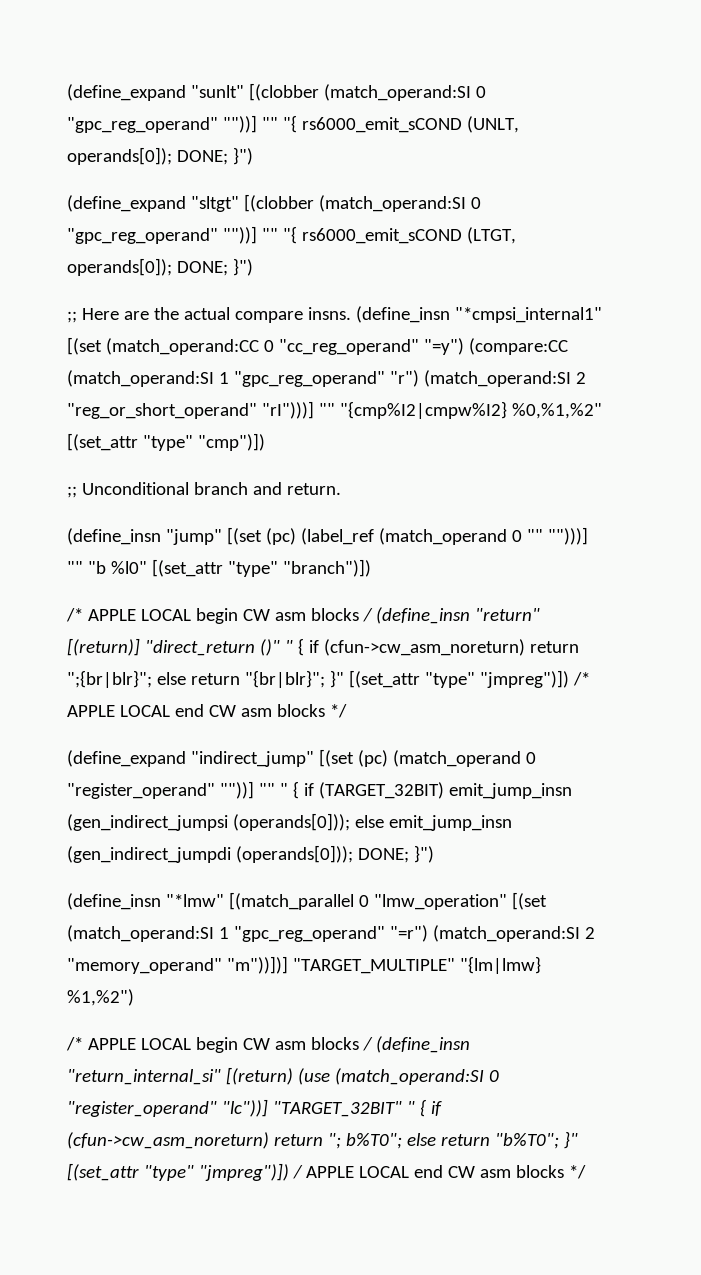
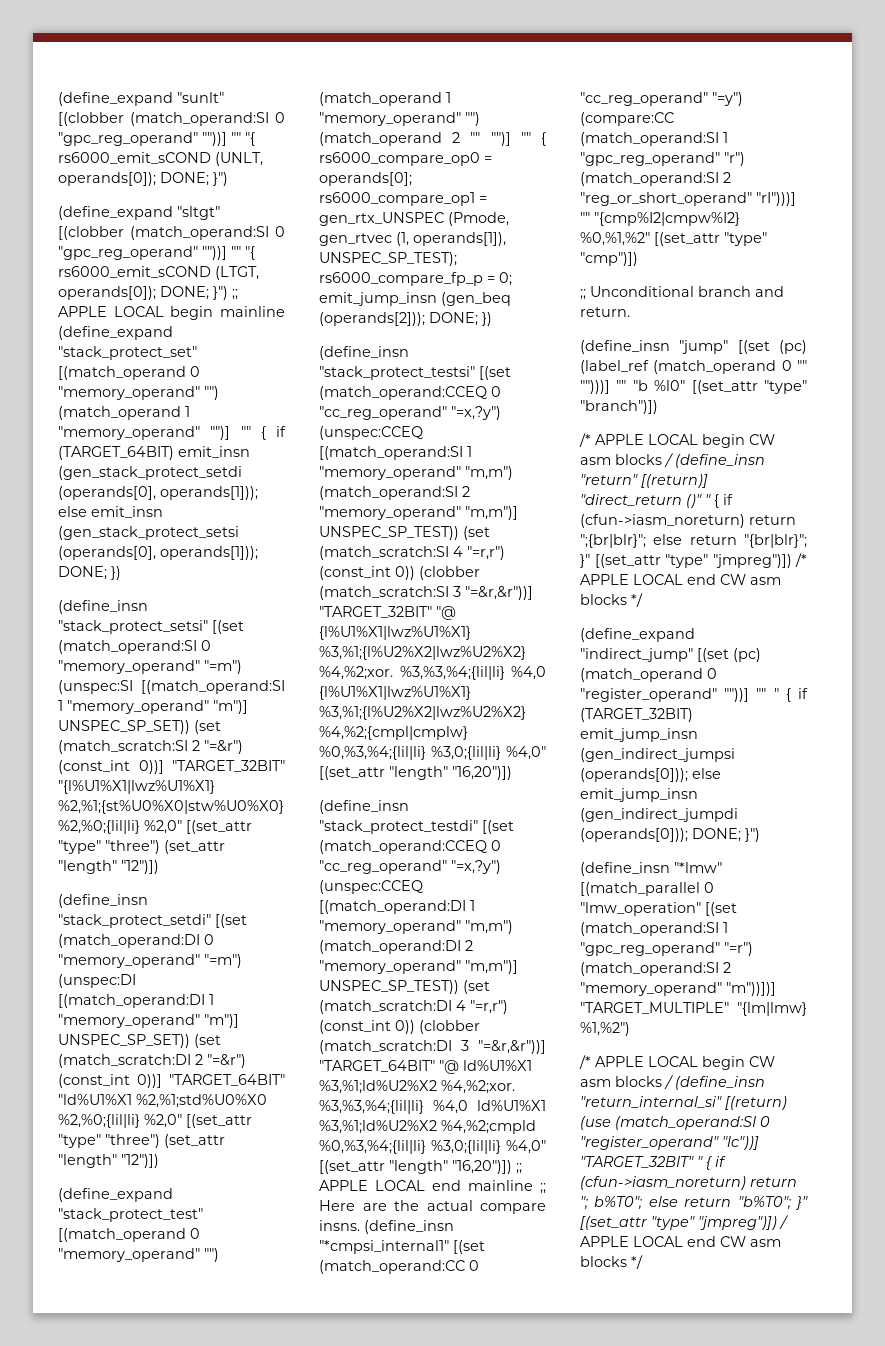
(253, 267) // -> [232,289,238,300] [58,306,285,320] [58,326,173,340] [58,346,197,360] [58,366,200,380] [58,386,219,400] [58,406,190,420] [58,426,286,440] [58,446,250,460] [58,466,242,480] [58,486,258,500] [58,506,163,518] [58,526,239,540] [58,546,258,560] [58,566,121,580] [58,600,148,614] [58,620,244,634] [58,640,211,654] [58,660,242,674] [58,680,285,694] [58,700,248,714] [58,720,221,734] [58,740,243,754] [58,760,285,774] [58,780,215,794] [58,800,284,814] [58,820,252,834] [58,840,225,854] [58,860,159,874] [58,894,148,908] [58,914,247,928] [58,934,214,948] [58,954,242,968] [58,974,136,988] [58,994,214,1008] [58,1014,239,1028] [58,1034,221,1048] [58,1054,246,1068] [58,1074,285,1088] [58,1094,267,1108] [58,1114,252,1128] [58,1134,225,1148] [58,1154,159,1168] [58,1188,173,1202] [58,1208,203,1222] [58,1228,200,1242] [58,1248,219,1262] [319,92,451,106] [319,112,480,126] [319,132,546,146] [319,152,492,166] [319,172,412,186] [319,192,487,206] [319,212,509,226] [319,232,506,246] [319,252,457,266] [319,272,512,286] [319,292,511,306] [319,312,492,326] [319,346,409,360] [319,366,511,380] [319,386,501,400] [319,406,501,420] [319,426,423,440] [319,446,472,460] [319,466,513,480] [319,486,470,500] [319,506,518,520] [319,526,490,540] [319,546,505,560] [319,566,480,580] [319,586,533,600] [319,606,456,620] [319,626,471,640] [319,646,526,660] [319,666,546,680] [319,686,471,700] [319,706,526,720] [319,726,468,740] [319,746,546,760] [319,766,512,780] [319,800,409,814] [319,820,514,834] [319,840,501,854] [319,860,501,874] [319,880,423,894] [319,900,475,914] [319,920,513,934] [319,940,473,954] [319,960,518,974] [319,980,490,994] [319,1000,508,1014] [319,1020,480,1034] [319,1040,546,1054] [319,1060,532,1074] [319,1080,515,1094] [319,1100,546,1114] [319,1120,536,1134] [319,1140,546,1154] [319,1160,522,1174] [319,1180,533,1191] ;; APPLE LOCAL begin mainline (define_expand "stack_protect_set" [(match_operand 0 "memory_operand" "") (match_operand 1 "memory_operand" "")] "" { if (TARGET_64BIT) emit_insn (gen_stack_protect_setdi (operands[0], operands[1])); else emit_insn (gen_stack_protect_setsi (operands[0], operands[1])); DONE; }) // (define_insn "stack_protect_setsi" [(set (match_operand:SI 0 "memory_operand" "=m") (unspec:SI [(match_operand:SI 1 "memory_operand" "m")] UNSPEC_SP_SET)) (set (match_scratch:SI 2 "=&r") (const_int 0))] "TARGET_32BIT" "{l%U1%X1|lwz%U1%X1} %2,%1;{st%U0%X0|stw%U0%X0} %2,%0;{lil|li} %2,0" [(set_attr "type" "three") (set_attr "length" "12")]) // (define_insn "stack_protect_setdi" [(set (match_operand:DI 0 "memory_operand" "=m") (unspec:DI [(match_operand:DI 1 "memory_operand" "m")] UNSPEC_SP_SET)) (set (match_scratch:DI 2 "=&r") (const_int 0))] "TARGET_64BIT" "ld%U1%X1 %2,%1;std%U0%X0 %2,%0;{lil|li} %2,0" [(set_attr "type" "three") (set_attr "length" "12")]) // (define_expand "stack_protect_test" [(match_operand 0 "memory_operand" "") (match_operand 1 "memory_operand" "") (match_operand 2 "" "")] "" { rs6000_compare_op0 = operands[0]; rs6000_compare_op1 = gen_rtx_UNSPEC (Pmode, gen_rtvec (1, operands[1]), UNSPEC_SP_TEST); rs6000_compare_fp_p = 0; emit_jump_insn (gen_beq (operands[2])); DONE; }) // (define_insn "stack_protect_testsi" [(set (match_operand:CCEQ 0 "cc_reg_operand" "=x,?y") (unspec:CCEQ [(match_operand:SI 1 "memory_operand" "m,m") (match_operand:SI 2 "memory_operand" "m,m")] UNSPEC_SP_TEST)) (set (match_scratch:SI 4 "=r,r") (const_int 0)) (clobber (match_scratch:SI 3 "=&r,&r"))] "TARGET_32BIT" "@ {l%U1%X1|lwz%U1%X1} %3,%1;{l%U2%X2|lwz%U2%X2} %4,%2;xor. %3,%3,%4;{lil|li} %4,0 {l%U1%X1|lwz%U1%X1} %3,%1;{l%U2%X2|lwz%U2%X2} %4,%2;{cmpl|cmplw} %0,%3,%4;{lil|li} %3,0;{lil|li} %4,0" [(set_attr "length" "16,20")]) // (define_insn "stack_protect_testdi" [(set (match_operand:CCEQ 0 "cc_reg_operand" "=x,?y") (unspec:CCEQ [(match_operand:DI 1 "memory_operand" "m,m") (match_operand:DI 2 "memory_operand" "m,m")] UNSPEC_SP_TEST)) (set (match_scratch:DI 4 "=r,r") (const_int 0)) (clobber (match_scratch:DI 3 "=&r,&r"))] "TARGET_64BIT" "@ ld%U1%X1 %3,%1;ld%U2%X2 %4,%2;xor. %3,%3,%4;{lil|li} %4,0 ld%U1%X1 %3,%1;ld%U2%X2 %4,%2;cmpld %0,%3,%4;{lil|li} %3,0;{lil|li} %4,0" [(set_attr "length" "16,20")]) ;; APPLE LOCAL end mainline
[323,639,525,656] (cfun->cw_asm_noreturn) -> [580,514,745,528] (cfun->iasm_noreturn)
[67,1132,269,1149] (cfun->cw_asm_noreturn) -> [580,1176,746,1190] (cfun->iasm_noreturn)

